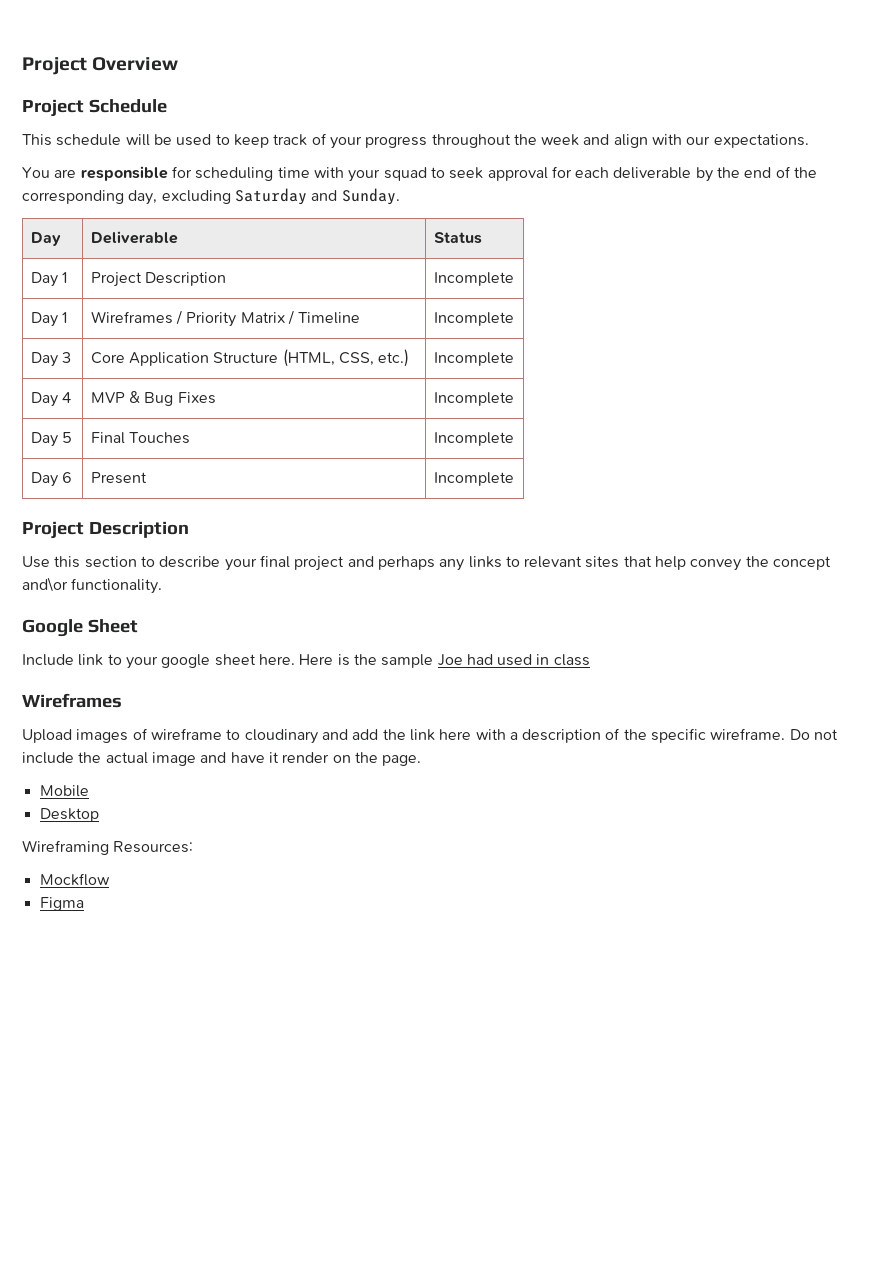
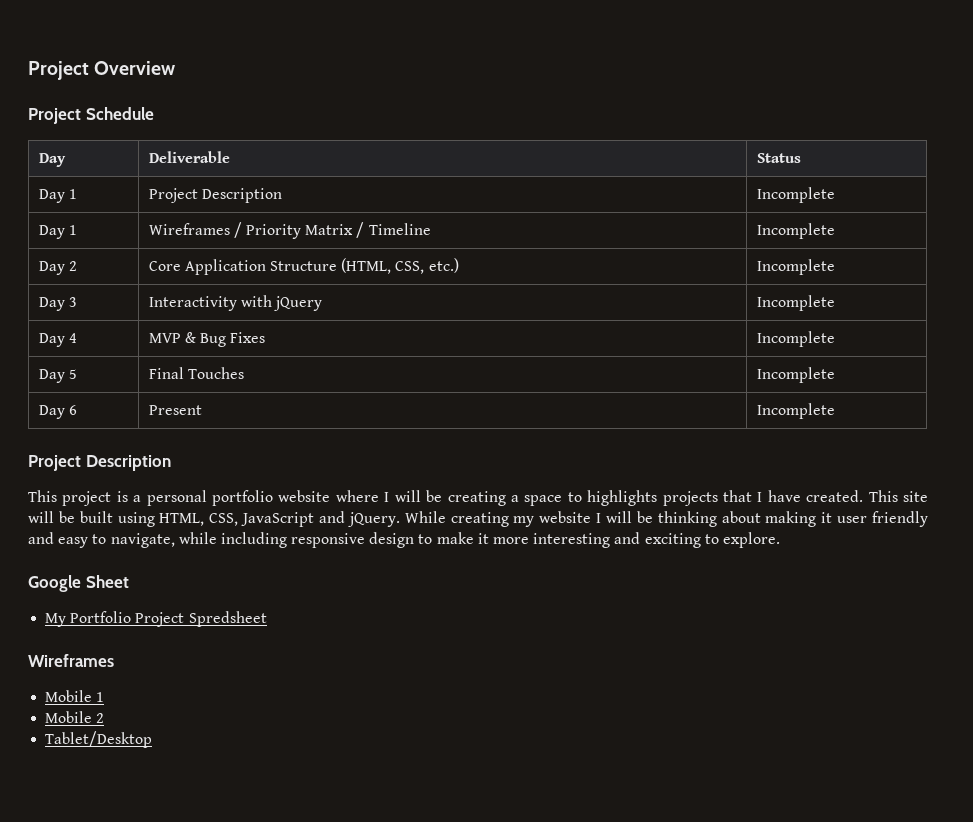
[22,133,809,149] [22,166,818,182] [22,188,400,205] // This schedule will be used to keep track of your progress throughout the week and align with our expectations. // You are responsible for scheduling time with your squad to seek approval for each deliverable by the end of the corresponding day, excluding Saturday and Sunday. -> (154, 113) none
[61,352,71,363] 3 -> [68,261,77,271] 2
(514, 359) none -> [38,297,77,311] [148,295,323,311] [756,295,835,311] // Day 3 | Interactivity with jQuery | Incomplete
[22,555,832,571] [22,577,163,594] [22,619,138,637] [22,654,590,669] [22,693,122,708] [22,728,839,744] [22,752,422,766] [39,785,89,797] [39,808,99,822] [22,840,194,855] [39,873,110,886] [39,897,84,911] Use this section to describe your final project and perhaps any links to relevant sites that help convey the concept and\or functionality. // Google Sheet // Include link to your google sheet here. Here is the sample Joe had used in class // Wireframes // Upload images of wireframe to cloudinary and add the link here with a description of the specific wireframe. Do not include the actual image and have it render on the page. // Mobile // Desktop // Wireframing Resources: // Mockflow // Figma -> [28,490,928,506] [28,511,929,527] [28,532,780,548] [28,575,129,592] [45,611,267,627] [28,654,114,667] [45,690,105,702] [45,711,105,723] [45,731,153,748] This project is a personal portfolio website where I will be creating a space to highlights projects that I have created. This site will be built using HTML, CSS, JavaScript and jQuery. While creating my website I will be thinking about making it user friendly and easy to navigate, while including responsive design to make it more interesting and exciting to explore. // Google Sheet // My Portfolio Project Spredsheet // Wireframes // Mobile 1 // Mobile 2 // Tablet/Desktop

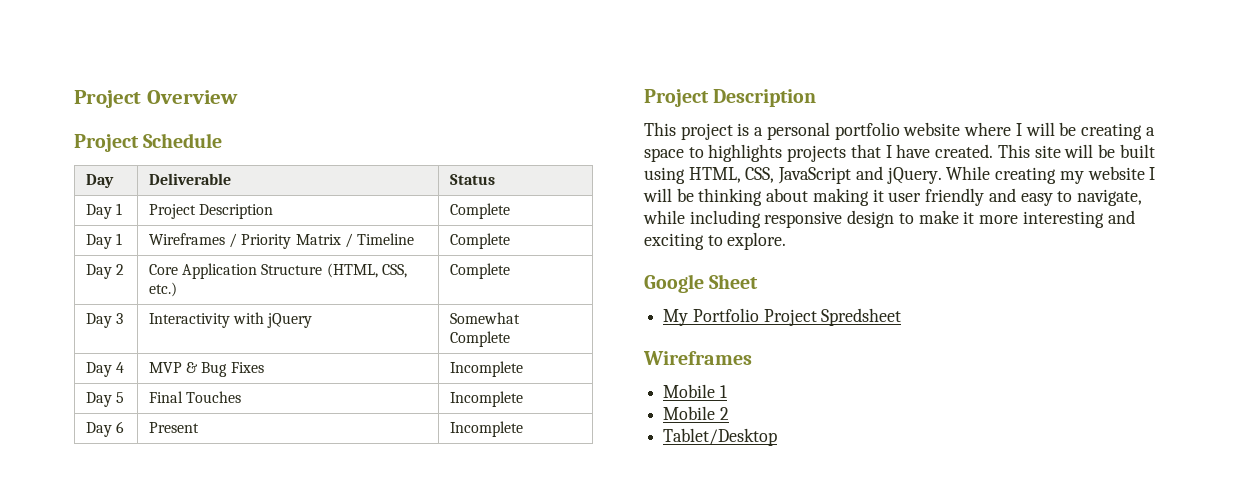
[756,187,835,203] Incomplete -> [449,203,510,219] Complete
[756,223,835,239] Incomplete -> [449,233,510,249] Complete
[756,259,835,275] Incomplete -> [449,263,510,279] Complete
[756,295,835,311] Incomplete -> [449,312,520,324] [449,331,510,347] Somewhat Complete

